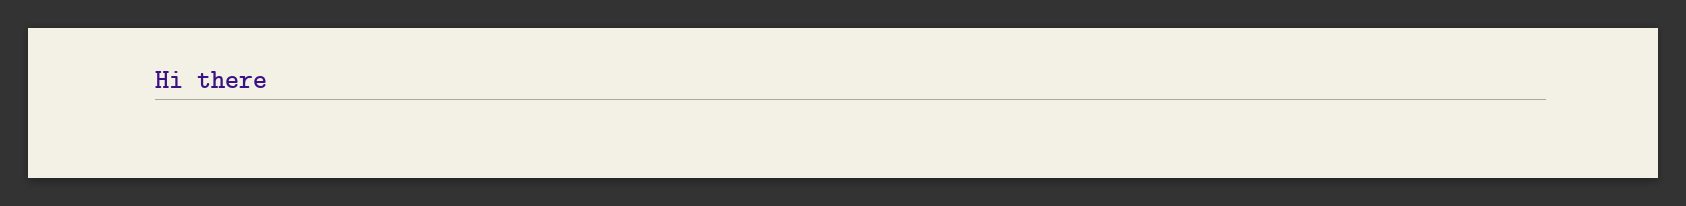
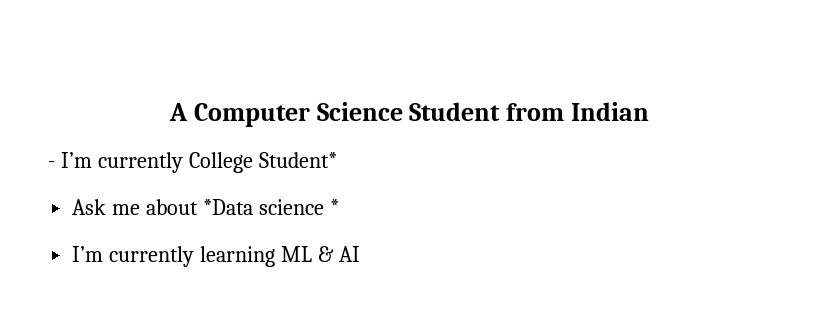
[155,71,267,88] Hi there -> [168,102,650,127] [48,152,337,173] [72,199,339,215] [72,246,360,267] A Computer Science Student from Indian // - I’m currently College Student* // Ask me about *Data science * // I’m currently learning ML & AI

